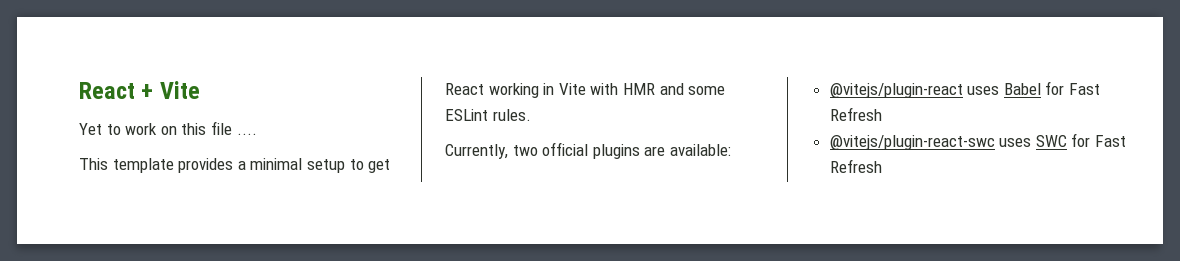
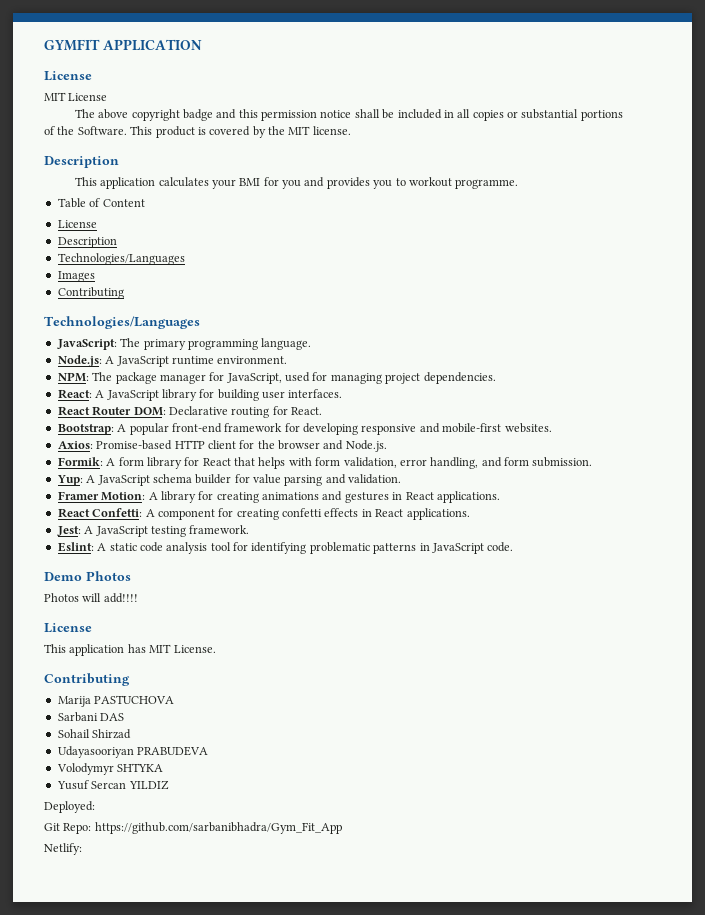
[79,81,200,99] [79,121,257,135] [79,158,391,173] [445,83,726,98] [445,109,531,121] [445,142,731,159] [829,81,1101,98] [829,107,882,121] [829,133,1127,150] [829,159,882,173] React + Vite // Yet to work on this file .... // This template provides a minimal setup to get React working in Vite with HMR and some ESLint rules. // Currently, two official plugins are available: // @vitejs/plugin-react uses Babel for Fast Refresh // @vitejs/plugin-react-swc uses SWC for Fast Refresh -> [44,39,202,51] [44,71,92,81] [44,92,108,101] [74,109,623,121] [44,126,351,138] [44,156,119,168] [74,177,519,189] [57,198,145,208] [57,220,97,228] [57,237,117,248] [57,253,185,265] [57,271,95,282] [57,287,124,299] [44,316,200,329] [56,338,312,350] [57,355,288,367] [57,372,496,384] [57,389,343,401] [57,406,322,418] [57,423,552,435] [57,440,387,452] [57,457,593,469] [56,474,402,486] [57,491,500,503] [57,508,470,520] [56,525,250,537] [57,542,514,554] [44,571,131,581] [44,593,138,603] [44,623,92,633] [44,644,216,656] [44,673,130,686] [57,695,175,707] [57,712,125,722] [57,729,132,739] [57,746,209,758] [56,763,164,775] [56,780,169,790] [44,801,95,813] [44,822,342,834] [44,843,82,855] GYMFIT APPLICATION // License // MIT License // The above copyright badge and this permission notice shall be included in all copies or substantial portions of the Software. This product is covered by the MIT license. // Description // This application calculates your BMI for you and provides you to workout programme. // Table of Content // License // Description // Technologies/Languages // Images // Contributing // Technologies/Languages // JavaScript: The primary programming language. // Node.js: A JavaScript runtime environment. // NPM: The package manager for JavaScript, used for managing project dependencies. // React: A JavaScript library for building user interfaces. // React Router DOM: Declarative routing for React. // Bootstrap: A popular front-end framework for developing responsive and mobile-first websites. // Axios: Promise-based HTTP client for the browser and Node.js. // Formik: A form library for React that helps with form validation, error handling, and form submission. // Yup: A JavaScript schema builder for value parsing and validation. // Framer Motion: A library for creating animations and gestures in React applications. // React Confetti: A component for creating confetti effects in React applications. // Jest: A JavaScript testing framework. // Eslint: A static code analysis tool for identifying problematic patterns in JavaScript code. // Demo Photos // Photos will add!!!! // License // This application has MIT License. // Contributing // Marija PASTUCHOVA // Sarbani DAS // Sohail Shirzad // Udayasooriyan PRABUDEVA // Volodymyr SHTYKA // Yusuf Sercan YILDIZ // Deployed: // Git Repo: https://github.com/sarbanibhadra/Gym_Fit_App // Netlify:

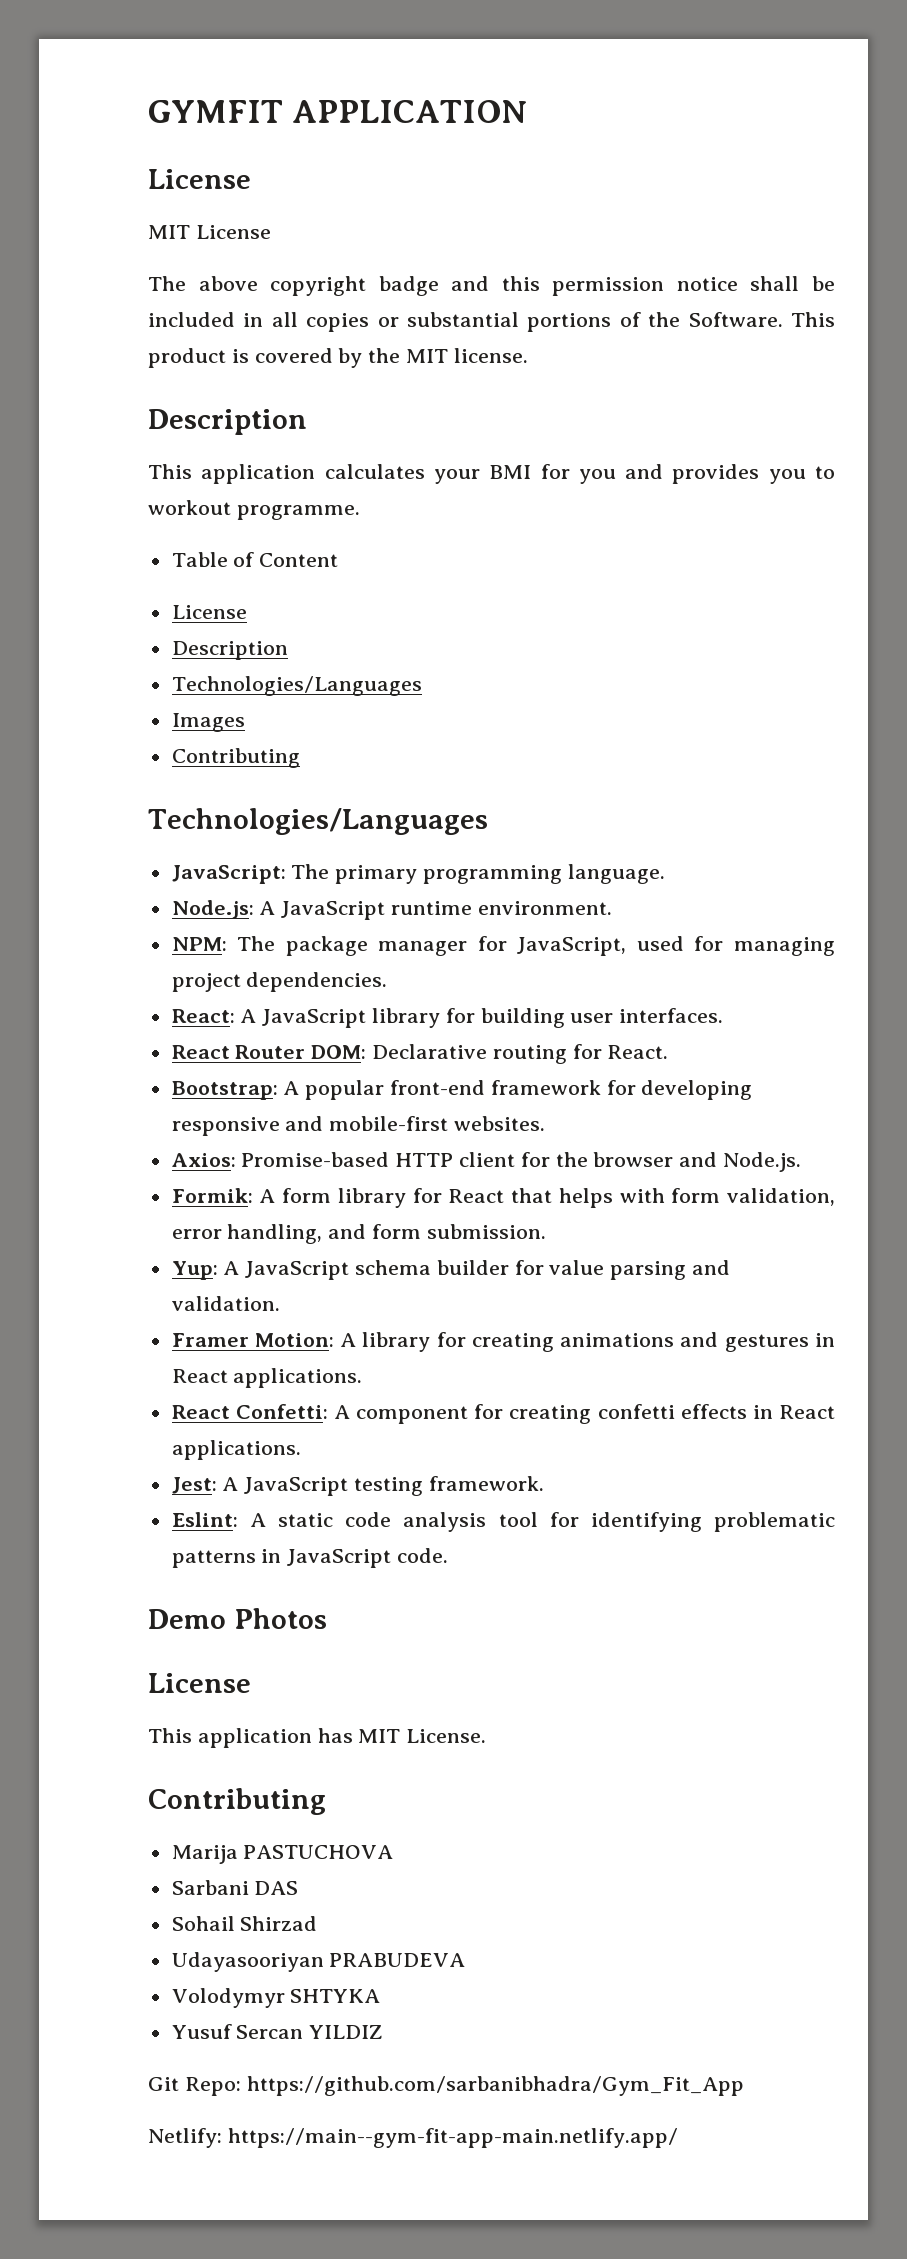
[44,593,138,603] // Photos will add!!!! -> (327, 1618) none
[44,801,95,813] // Deployed: -> (383, 2032) none
(82, 849) none -> [227,2128,678,2148] https://main--gym-fit-app-main.netlify.app/

